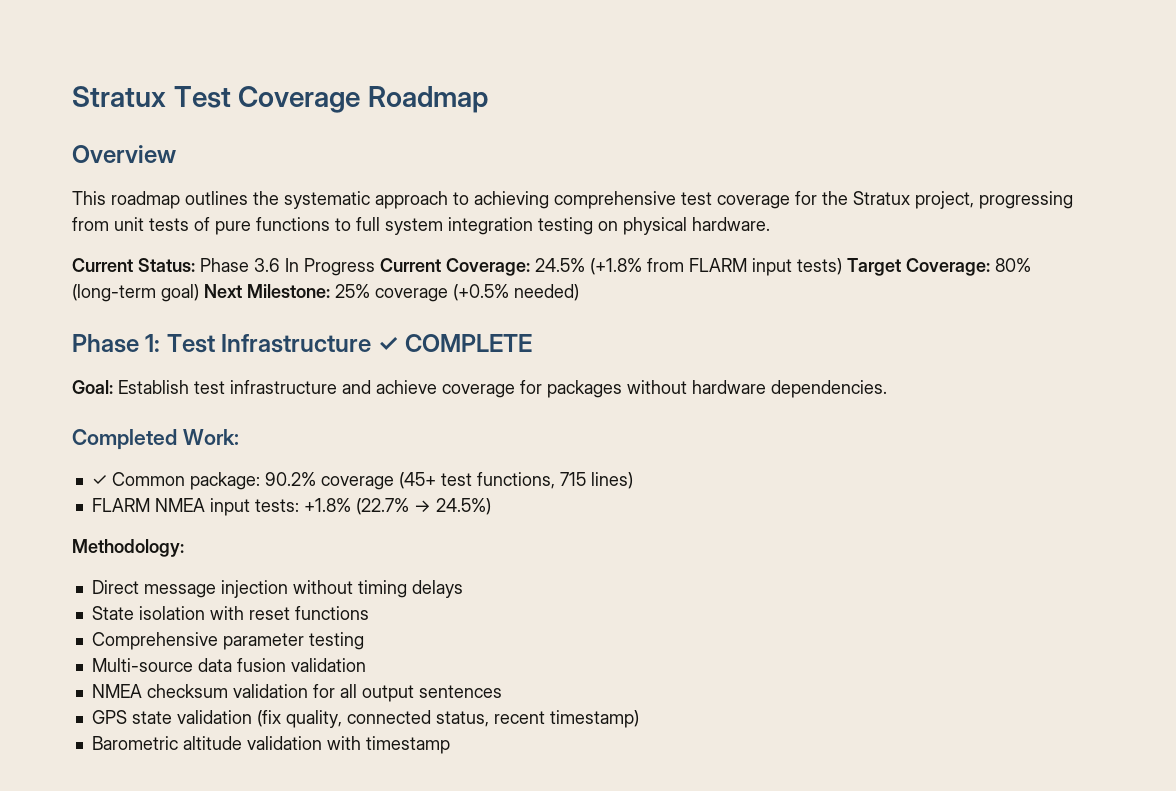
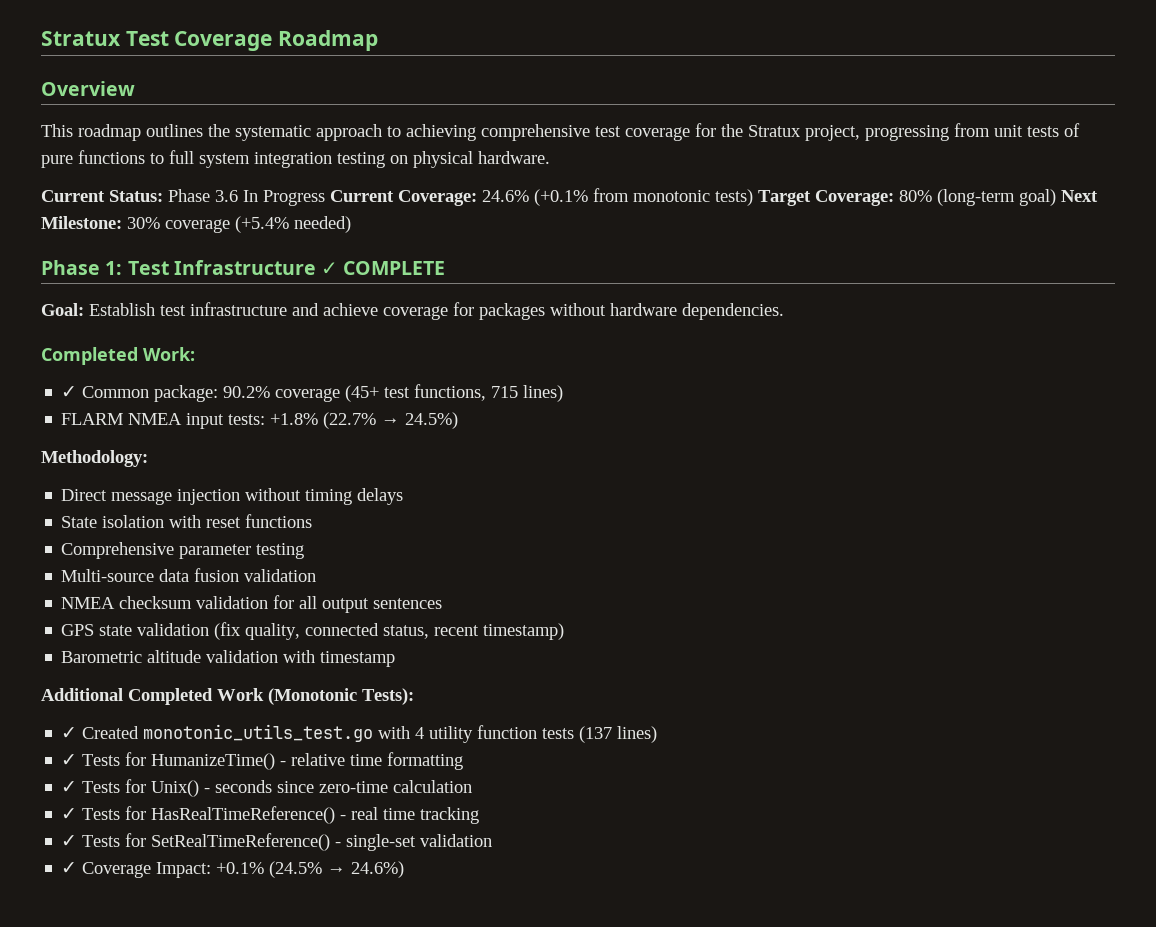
[535,258,792,276] 24.5% (+1.8% from FLARM input -> [482,188,710,206] 24.6% (+0.1% from monotonic
[335,284,509,302] 25% coverage (+0.5% -> [127,216,289,233] 30% coverage (+5.4%
(450, 745) none -> [41,688,414,705] [61,724,658,743] [61,752,464,770] [61,779,473,797] [61,806,480,824] [61,833,493,851] [61,861,405,878] // Additional Completed Work (Monotonic Tests): // ✓ Created monotonic_utils_test.go with 4 utility function tests (137 lines) // ✓ Tests for HumanizeTime() - relative time formatting // ✓ Tests for Unix() - seconds since zero-time calculation // ✓ Tests for HasRealTimeReference() - real time tracking // ✓ Tests for SetRealTimeReference() - single-set validation // ✓ Coverage Impact: +0.1% (24.5% → 24.6%)

